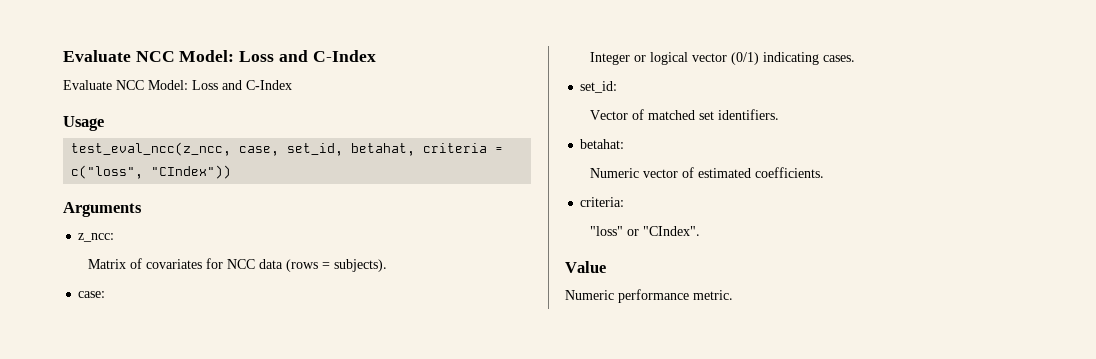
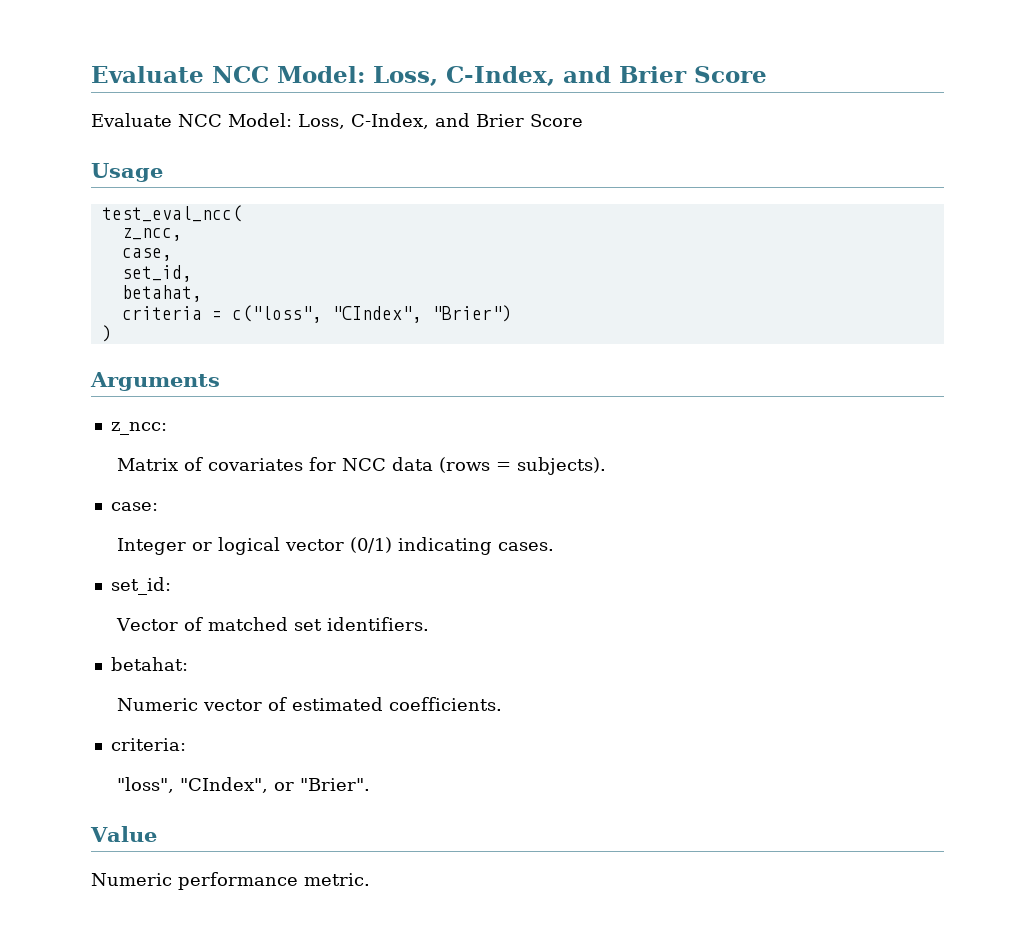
[63,50,376,62] [63,80,292,90] Evaluate NCC Model: Loss and C-Index // Evaluate NCC Model: Loss and C-Index -> [91,66,767,86] [91,113,583,129] Evaluate NCC Model: Loss, C-Index, and Brier Score // Evaluate NCC Model: Loss, C-Index, and Brier Score
[71,142,232,156] test_eval_ncc(z_ncc, -> [101,205,242,222] [121,228,182,241] test_eval_ncc( // z_ncc, //
(280, 151) none -> (172, 254) //
(344, 149) none -> (192, 273) //
(416, 149) none -> (202, 293) //
[151,165,232,179] "CIndex")) -> [331,305,512,323] [101,325,112,342] "CIndex", "Brier") // )
[590,226,701,236] "loss" or "CIndex". -> [116,777,370,793] "loss", "CIndex", or "Brier".

